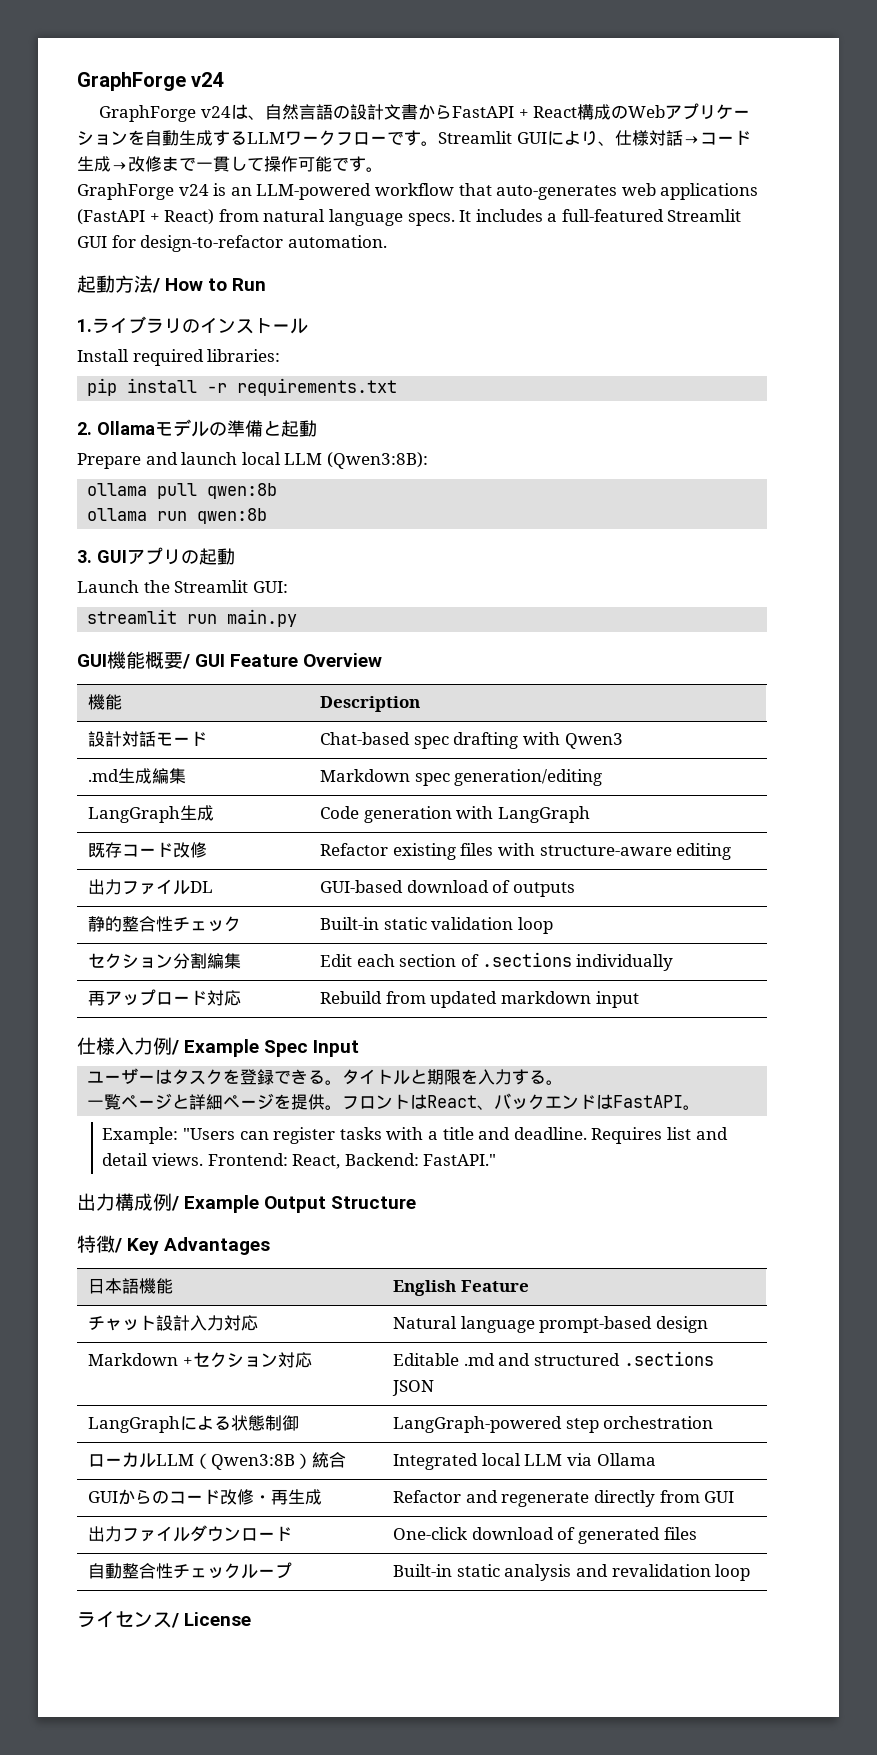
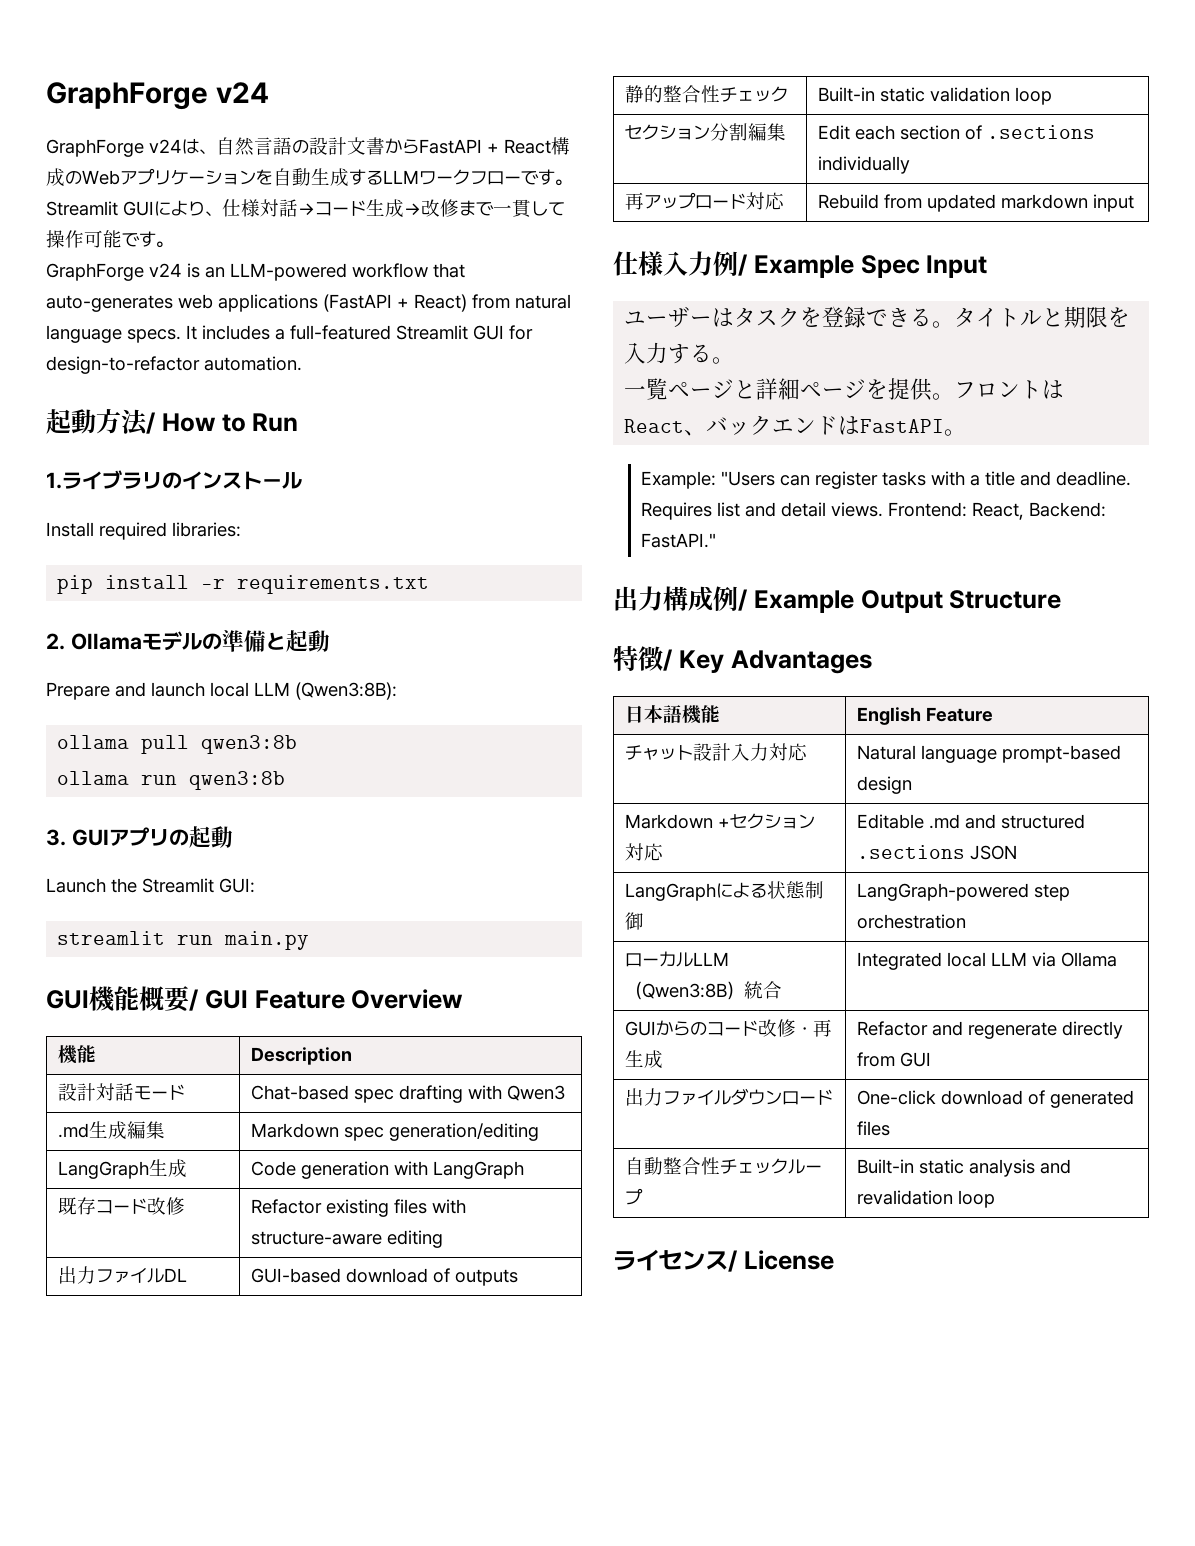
[207,483,278,499] qwen:8b -> [201,735,298,754] qwen3:8b
[197,508,268,524] qwen:8b -> [189,771,286,790] qwen3:8b

